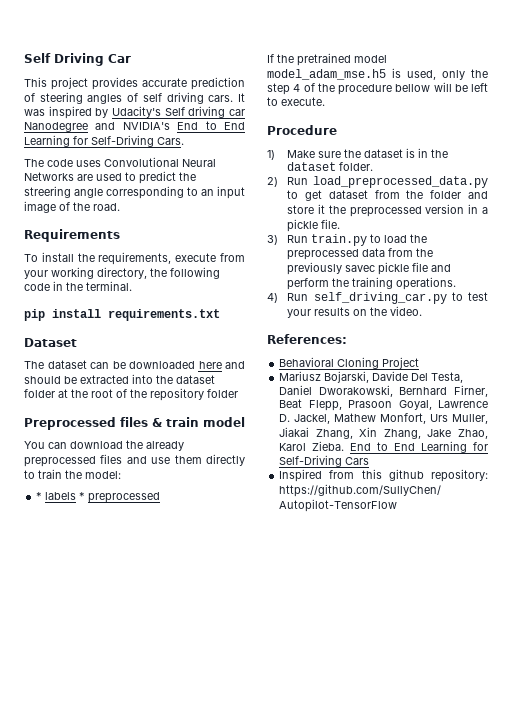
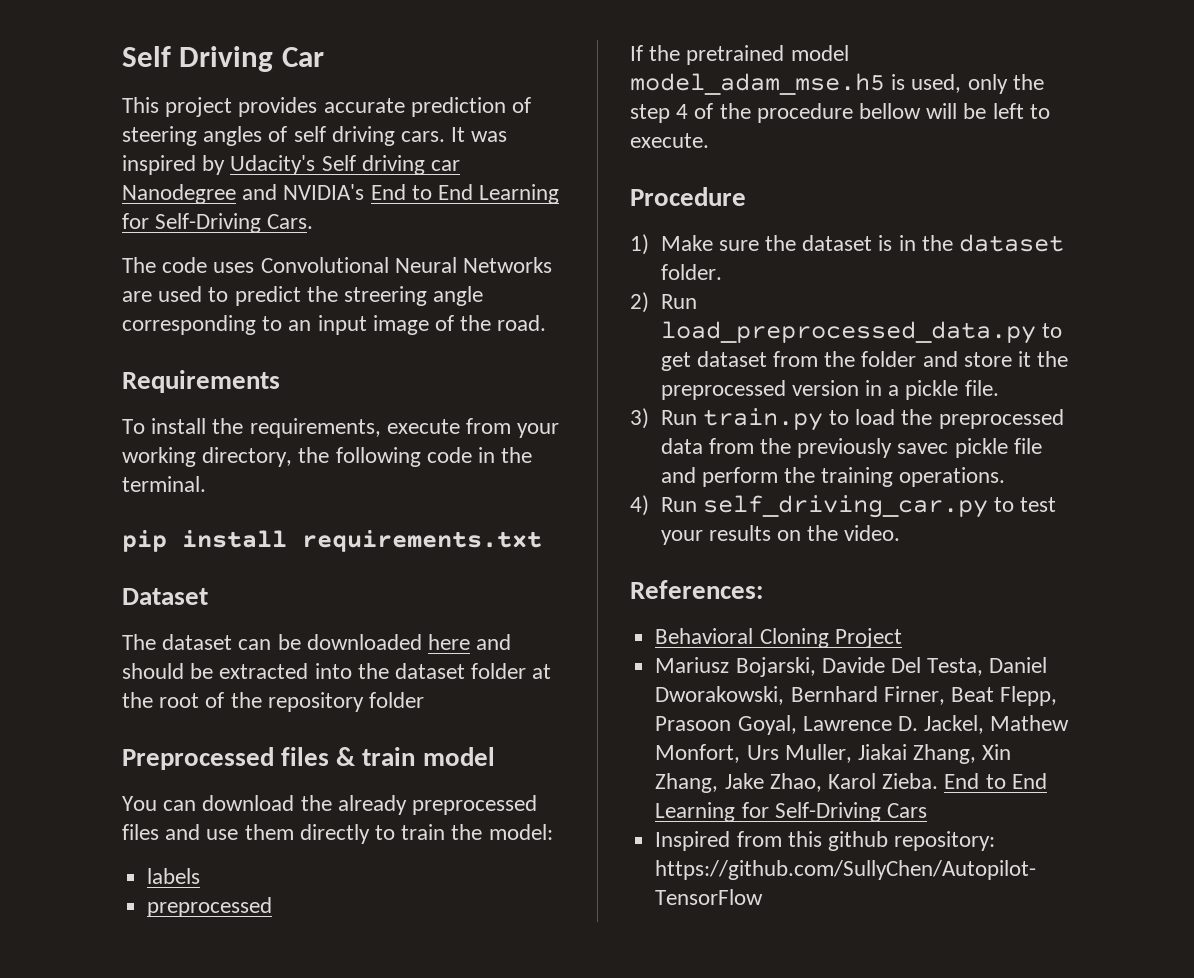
[36,492,43,500] * -> (553, 832) none
[79,492,86,500] * -> (201, 876) //

